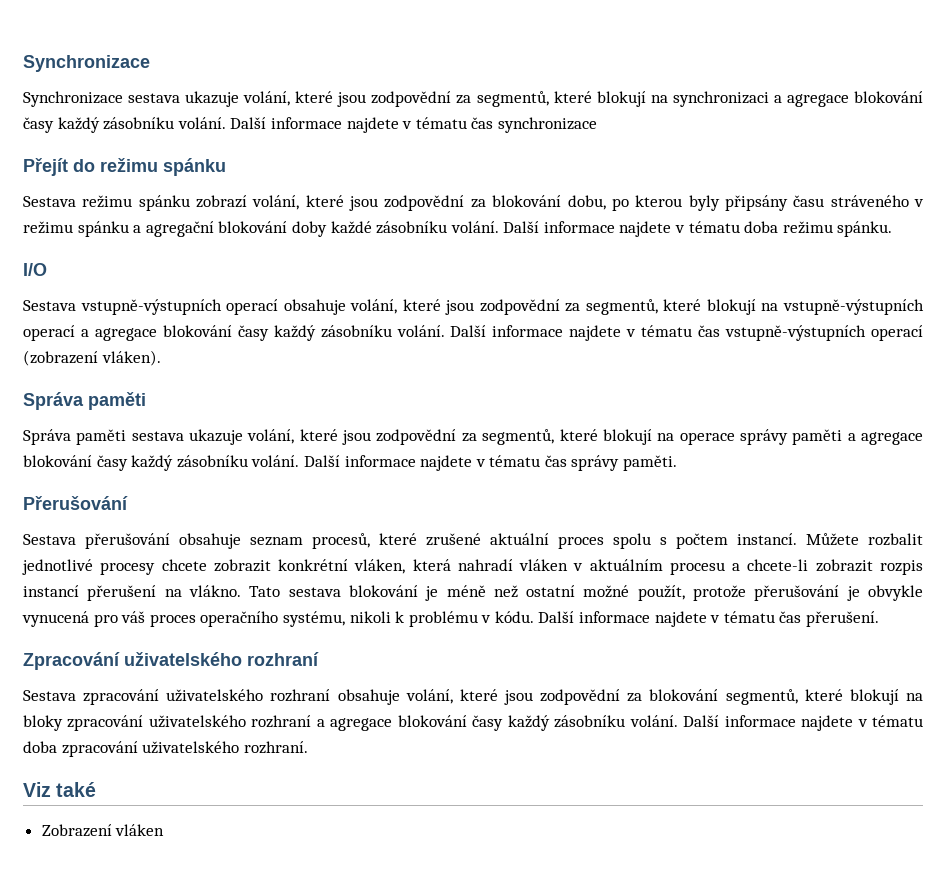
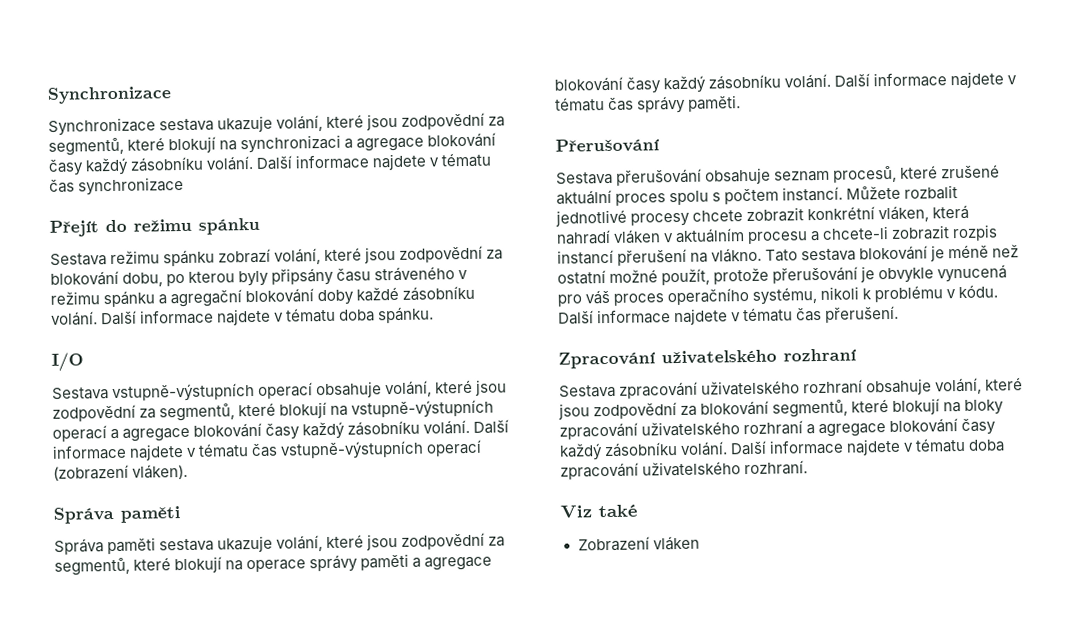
[782,221,833,234] režimu -> (376, 315) none

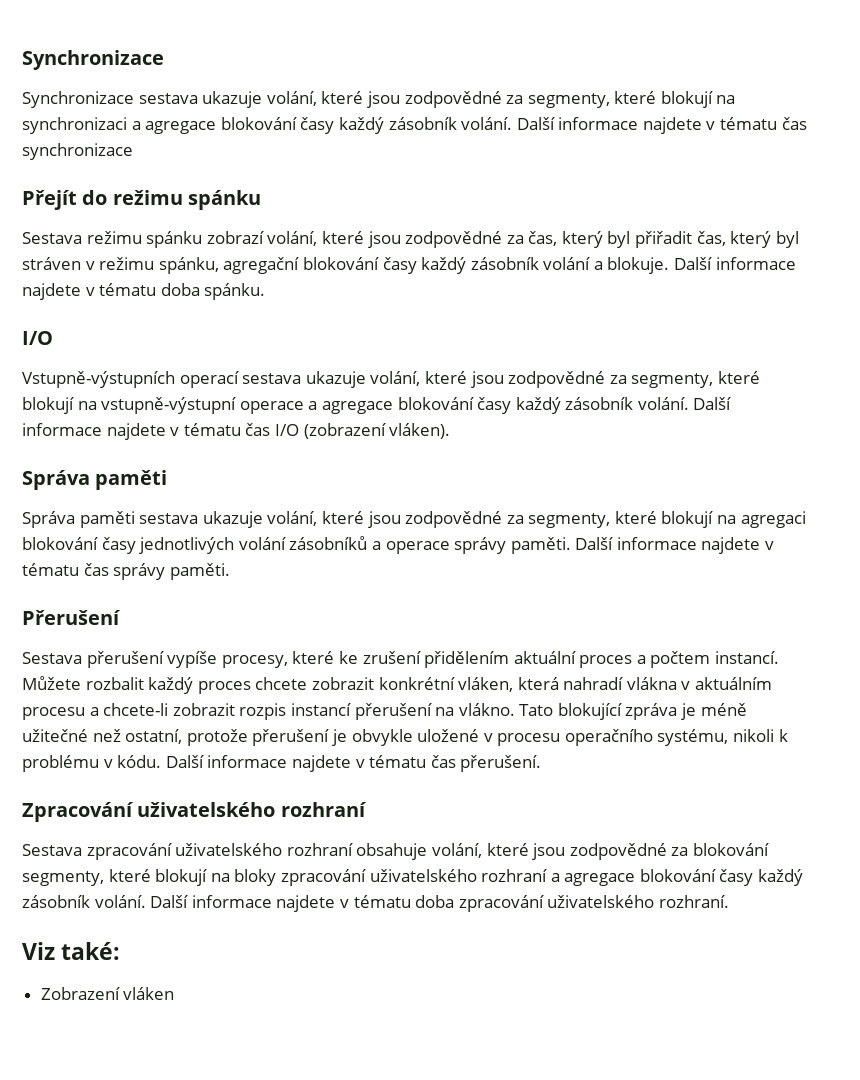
[401,112,506,130] [48,137,124,156] zodpovědní za segmentů, -> [404,91,610,108] zodpovědné za segmenty,
[130,156,205,172] zásobníku -> [388,117,457,130] zásobník
[399,245,504,263] [50,266,469,287] [50,285,476,308] [50,311,98,326] zodpovědní za blokování dobu, po kterou byly připsány času stráveného v režimu spánku a agregační blokování doby každé zásobníku volání. -> [405,231,799,248] [22,257,670,274] zodpovědné za čas, který byl přiřadit čas, který byl stráven v režimu spánku, agregační blokování časy každý zásobník volání a blokuje.
[52,379,508,403] [52,399,495,422] [52,419,510,442] [52,439,483,461] Sestava vstupně-výstupních operací obsahuje volání, které jsou zodpovědní za segmentů, které blokují na vstupně-výstupních operací a agregace blokování časy každý zásobníku volání. Další informace najdete v tématu čas vstupně-výstupních operací -> [22,371,760,388] [22,397,732,414] [22,423,299,440] Vstupně-výstupních operací sestava ukazuje volání, které jsou zodpovědné za segmenty, které blokují na vstupně-výstupní operace a agregace blokování časy každý zásobník volání. Další informace najdete v tématu čas I/O
[401,532,506,550] [54,553,493,576] [554,73,832,94] zodpovědní za segmentů, které blokují na operace správy paměti a agregace blokování časy každý zásobníku volání. -> [405,511,806,528] [22,536,571,554] zodpovědné za segmenty, které blokují na agregaci blokování časy jednotlivých volání zásobníků a operace správy paměti.
[555,138,660,153] [556,164,1001,186] [556,189,722,206] Přerušování // Sestava přerušování obsahuje seznam procesů, které zrušené aktuální proces spolu s -> [22,610,121,625] [22,651,646,668] Přerušení // Sestava přerušení vypíše procesy, které ke zrušení přidělením aktuální proces a
[555,209,691,227] jednotlivé procesy -> [148,677,251,694] každý proces
[613,229,662,244] vláken -> [626,677,677,690] vlákna
[801,244,1020,262] [557,264,1008,286] [557,289,665,307] sestava blokování je méně než ostatní možné použít, protože přerušování je obvykle vynucená pro váš proces -> [557,703,747,720] [22,729,561,746] blokující zpráva je méně užitečné než ostatní, protože přerušení je obvykle uložené v procesu
[593,399,849,420] zodpovědní za blokování segmentů, -> [569,843,769,860] [22,871,104,886] zodpovědné za blokování segmenty,
[604,442,679,458] zásobníku -> [22,895,90,908] zásobník
[598,504,637,518] také -> [61,942,121,960] také:

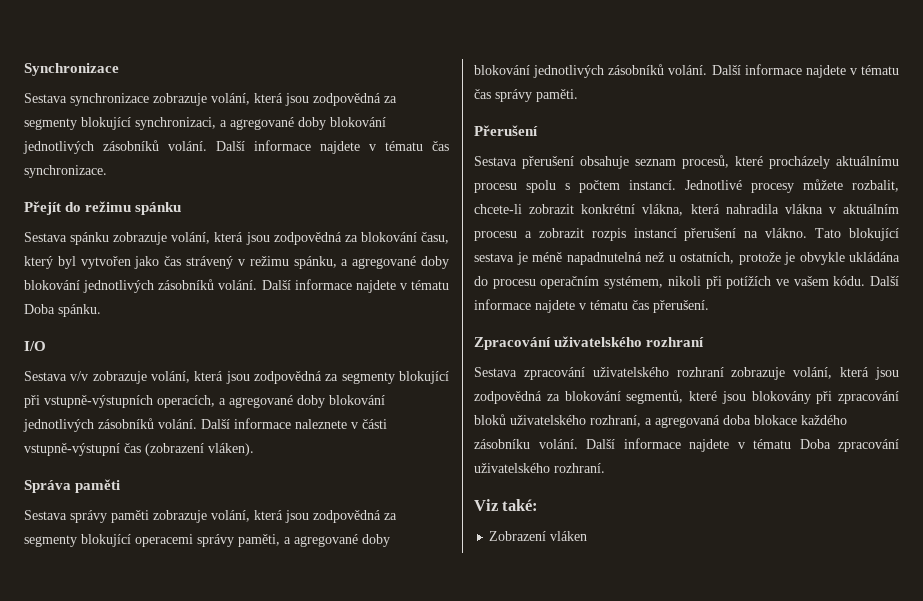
[22,91,736,108] [22,117,807,134] [22,143,133,160] Synchronizace sestava ukazuje volání, které jsou zodpovědné za segmenty, které blokují na synchronizaci a agregace blokování časy každý zásobník volání. Další informace najdete v tématu čas synchronizace -> [24,93,397,106] [24,117,386,130] [23,140,449,154] [24,165,107,178] Sestava synchronizace zobrazuje volání, která jsou zodpovědná za segmenty blokující synchronizaci, a agregované doby blokování jednotlivých zásobníků volání. Další informace najdete v tématu čas synchronizace.
[86,231,799,248] [22,257,796,274] [22,283,266,300] [22,331,53,345] [22,371,760,388] [22,397,732,414] [22,423,451,440] [22,470,168,490] [22,511,806,528] [22,536,571,554] režimu spánku zobrazí volání, které jsou zodpovědné za čas, který byl přiřadit čas, který byl stráven v režimu spánku, agregační blokování časy každý zásobník volání a blokuje. Další informace najdete v tématu doba spánku. // I/O // Vstupně-výstupních operací sestava ukazuje volání, které jsou zodpovědné za segmenty, které blokují na vstupně-výstupní operace a agregace blokování časy každý zásobník volání. Další informace najdete v tématu čas I/O (zobrazení vláken). // Správa paměti // Správa paměti sestava ukazuje volání, které jsou zodpovědné za segmenty, které blokují na agregaci blokování časy jednotlivých volání zásobníků a operace správy paměti. -> [70,232,449,245] [24,256,449,269] [24,279,449,293] [24,304,101,317] [24,341,46,351] [24,371,449,384] [24,395,385,408] [23,418,387,432] [24,443,254,456] [24,479,121,493] [24,510,397,523] [24,534,390,547] [474,64,708,78] spánku zobrazuje volání, která jsou zodpovědná za blokování času, který byl vytvořen jako čas strávený v režimu spánku, a agregované doby blokování jednotlivých zásobníků volání. Další informace najdete v tématu Doba spánku. // I/O // Sestava v/v zobrazuje volání, která jsou zodpovědná za segmenty blokující při vstupně-výstupních operacích, a agregované doby blokování jednotlivých zásobníků volání. Další informace naleznete v části vstupně-výstupní čas (zobrazení vláken). // Správa paměti // Sestava správy paměti zobrazuje volání, která jsou zodpovědná za segmenty blokující operacemi správy paměti, a agregované doby blokování jednotlivých zásobníků volání.
[167,651,780,668] [22,676,624,694] vypíše procesy, které ke zrušení přidělením aktuální proces a počtem instancí. Můžete rozbalit každý proces chcete zobrazit konkrétní vláken, která nahradí -> [580,155,899,169] [474,179,899,193] [474,204,779,216] obsahuje seznam procesů, které procházely aktuálnímu procesu spolu s počtem instancí. Jednotlivé procesy můžete rozbalit, chcete-li zobrazit konkrétní vlákna, která nahradila
[103,703,169,716] chcete-li -> (532, 234) none
[625,703,678,720] zpráva -> [474,253,514,262] sestava
[22,729,788,746] [22,755,113,772] užitečné než ostatní, protože přerušení je obvykle uložené v procesu operačního systému, nikoli k problému v -> [566,252,900,265] [474,276,829,289] napadnutelná než u ostatních, protože je obvykle ukládána do procesu operačním systémem, nikoli při potížích ve vašem
[356,843,769,860] [22,869,804,886] [22,895,455,912] obsahuje volání, které jsou zodpovědné za blokování segmenty, které blokují na bloky zpracování uživatelského rozhraní a agregace blokování časy každý zásobník volání. Další informace najdete v tématu doba -> [731,367,899,380] [474,390,899,404] [474,414,847,428] [474,438,831,452] zobrazuje volání, která jsou zodpovědná za blokování segmentů, které jsou blokovány při zpracování bloků uživatelského rozhraní, a agregovaná doba blokace každého zásobníku volání. Další informace najdete v tématu Doba

